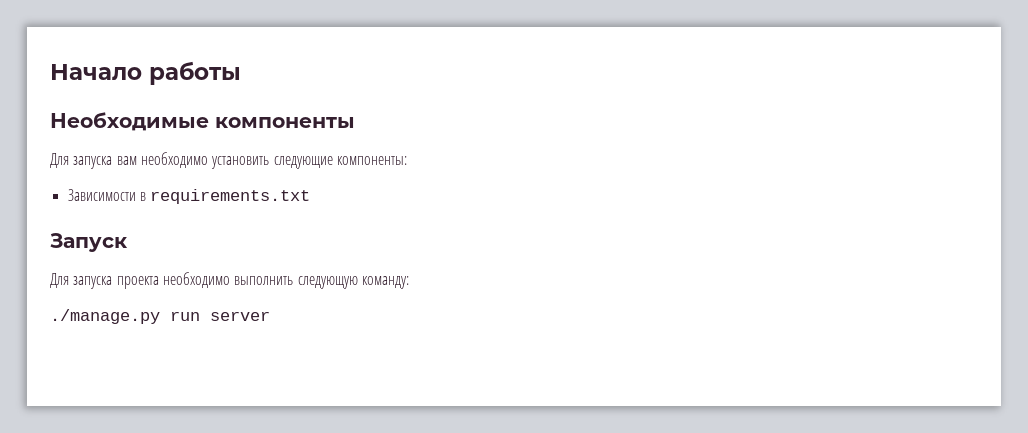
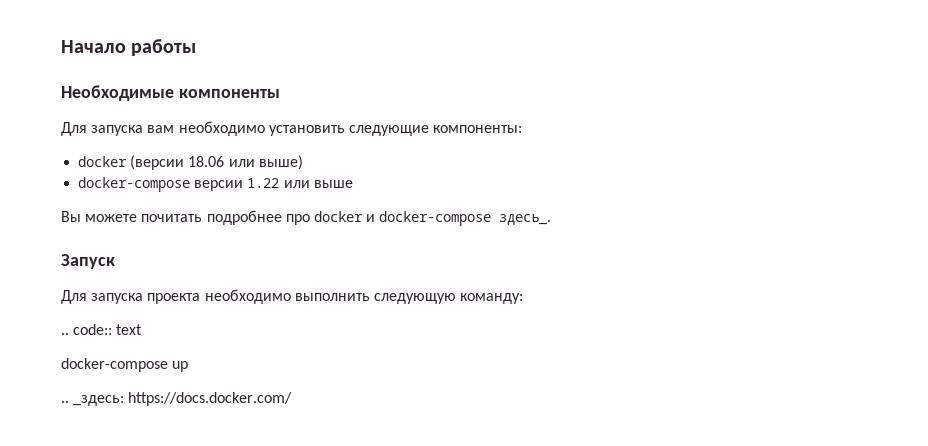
[67,189,311,204] Зависимости в requirements.txt -> [78,155,303,170] [78,177,353,192] [61,210,552,226] docker (версии 18.06 или выше) // docker-compose версии 1.22 или выше // Вы можете почитать подробнее про docker и docker-compose здесь_.
[50,309,270,324] ./manage.py run server -> [61,324,143,335] [61,358,189,372] [61,392,293,406] .. code:: text // docker-compose up // .. _здесь: https://docs.docker.com/

